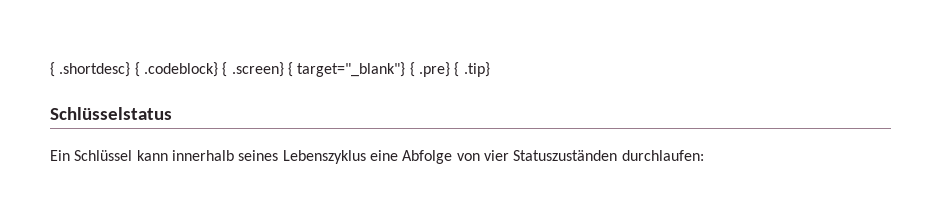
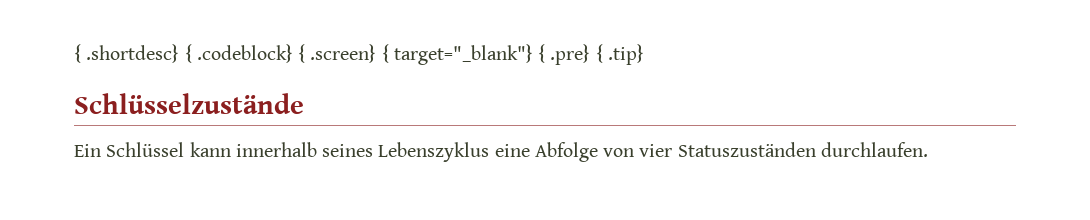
[50,107,172,120] Schlüsselstatus -> [74,93,304,114] Schlüsselzustände
[621,150,704,161] durchlaufen: -> [820,142,928,157] durchlaufen.

